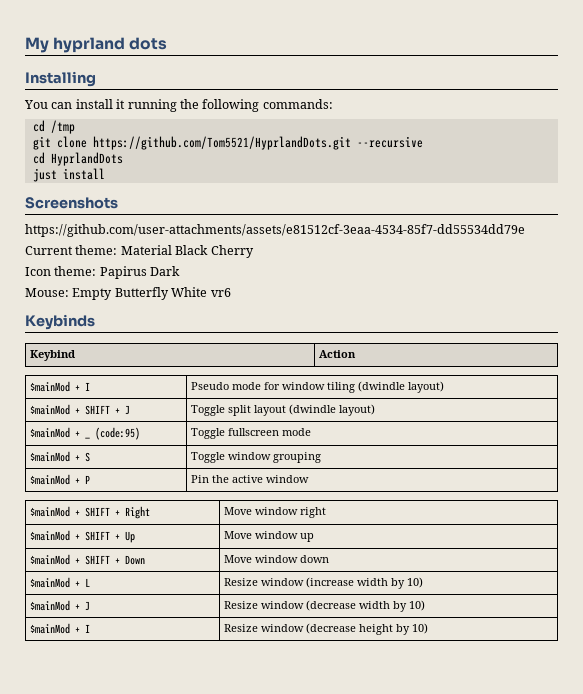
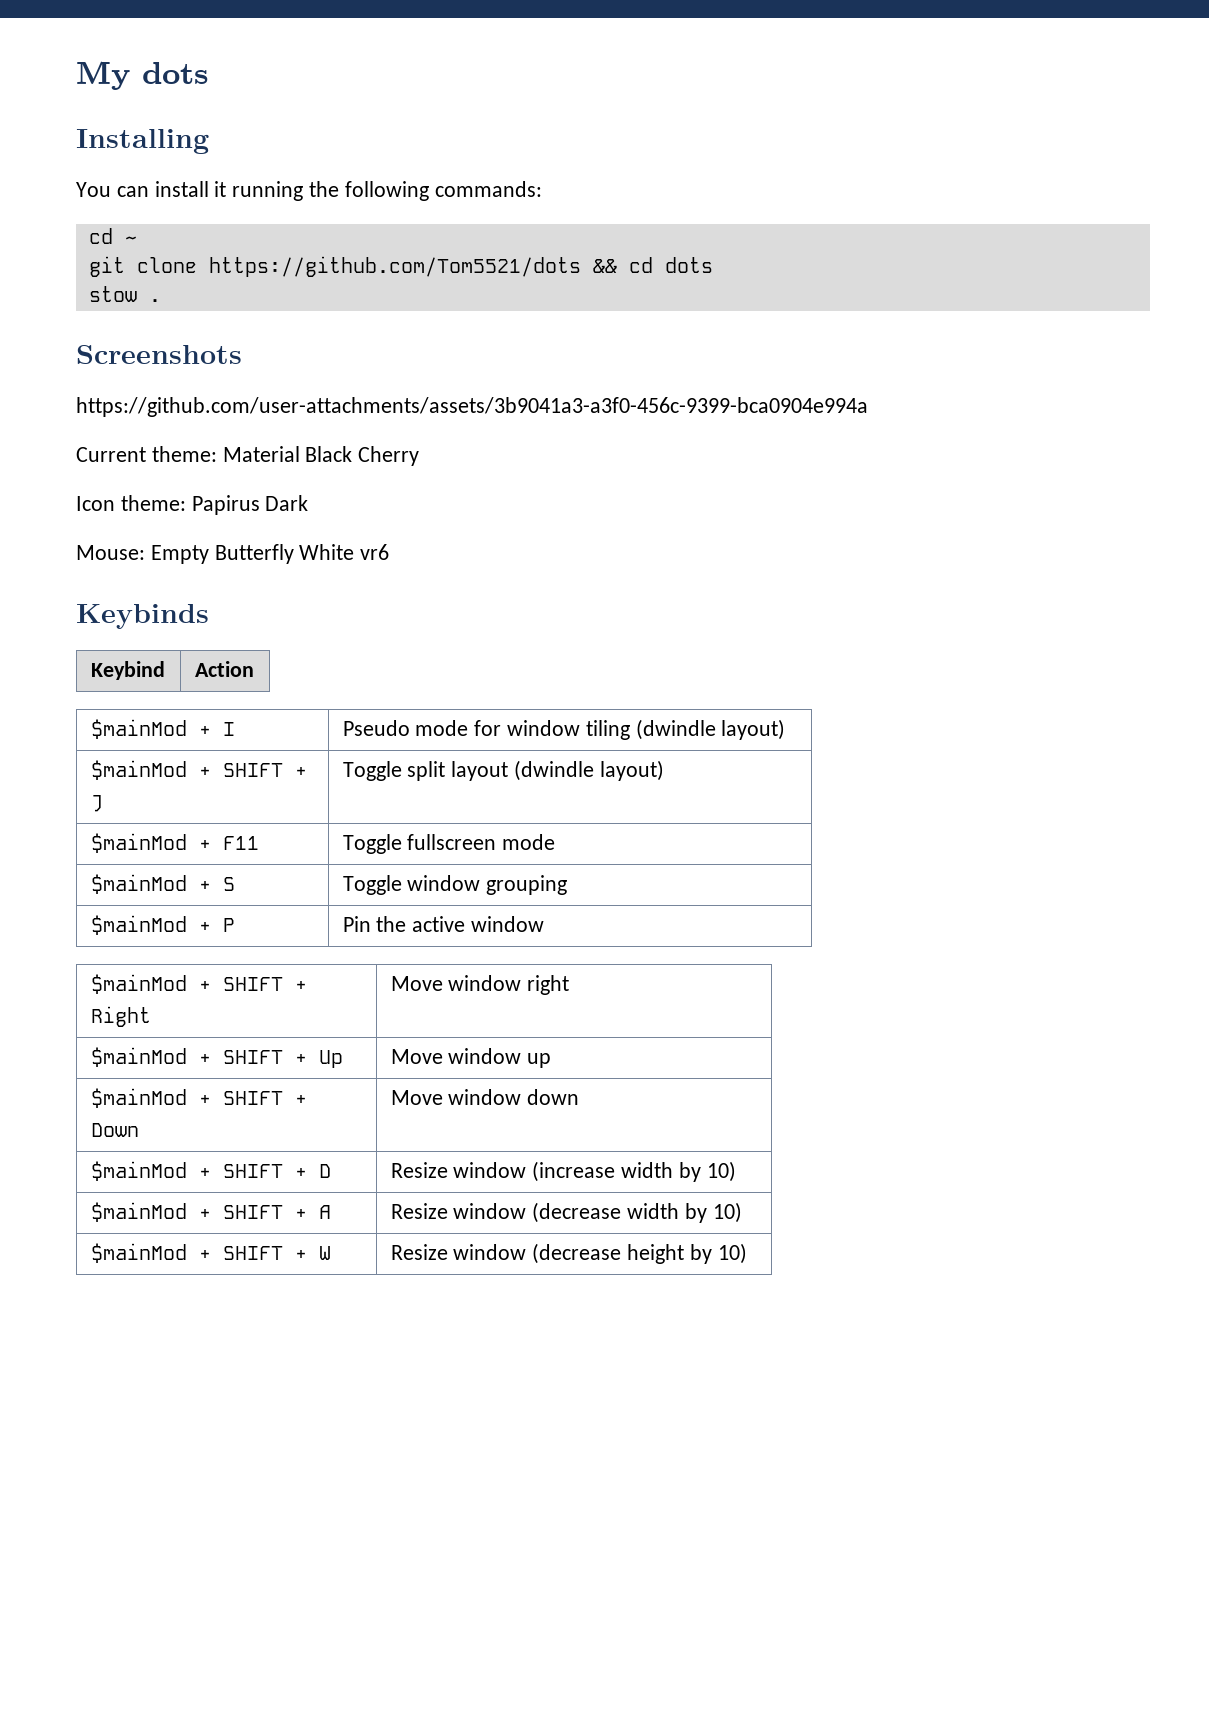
[53,37,126,53] hyprland -> (130, 75) none
[50,120,75,134] /tmp -> [124,236,137,244] ~
[92,136,423,150] [32,152,123,166] [32,168,105,182] https://github.com/Tom5521/HyprlandDots.git --recursive // cd HyprlandDots // just install -> [208,256,713,277] [88,286,161,302] https://github.com/Tom5521/dots && cd dots // stow .
[25,224,525,237] https://github.com/user-attachments/assets/e81512cf-3eaa-4534-85f7-dd55534dd79e -> [76,397,868,417] https://github.com/user-attachments/assets/3b9041a3-a3f0-456c-9399-bca0904e994a
[85,427,141,440] _ (code:95) -> [222,836,259,850] F11
[85,578,91,587] L -> [222,1164,331,1178] SHIFT + D
[85,601,91,611] J -> [222,1205,331,1219] SHIFT + A
[85,624,91,633] I -> [222,1246,331,1260] SHIFT + W

